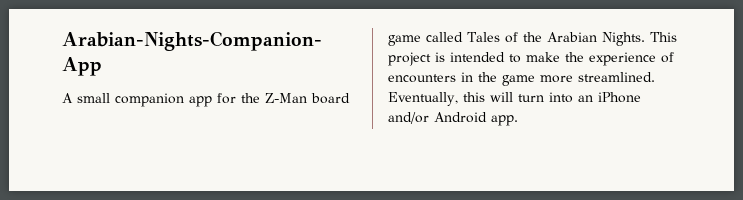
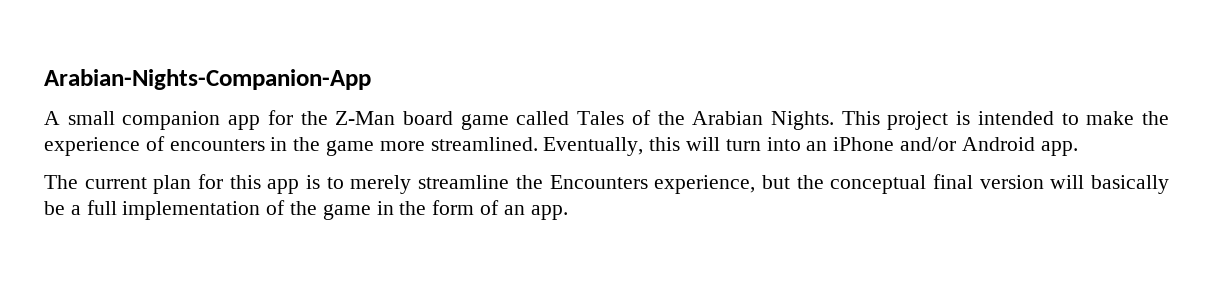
(518, 120) none -> [44,174,1170,194] [44,200,568,220] // The current plan for this app is to merely streamline the Encounters experience, but the conceptual final version will basically be a full implementation of the game in the form of an app.

